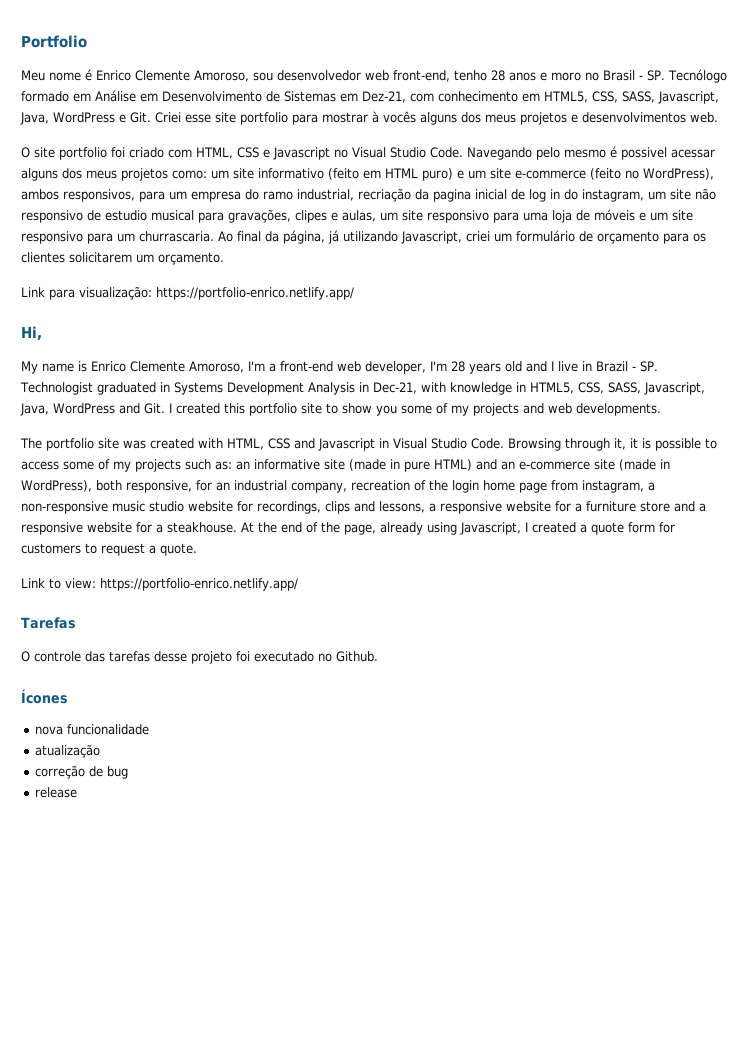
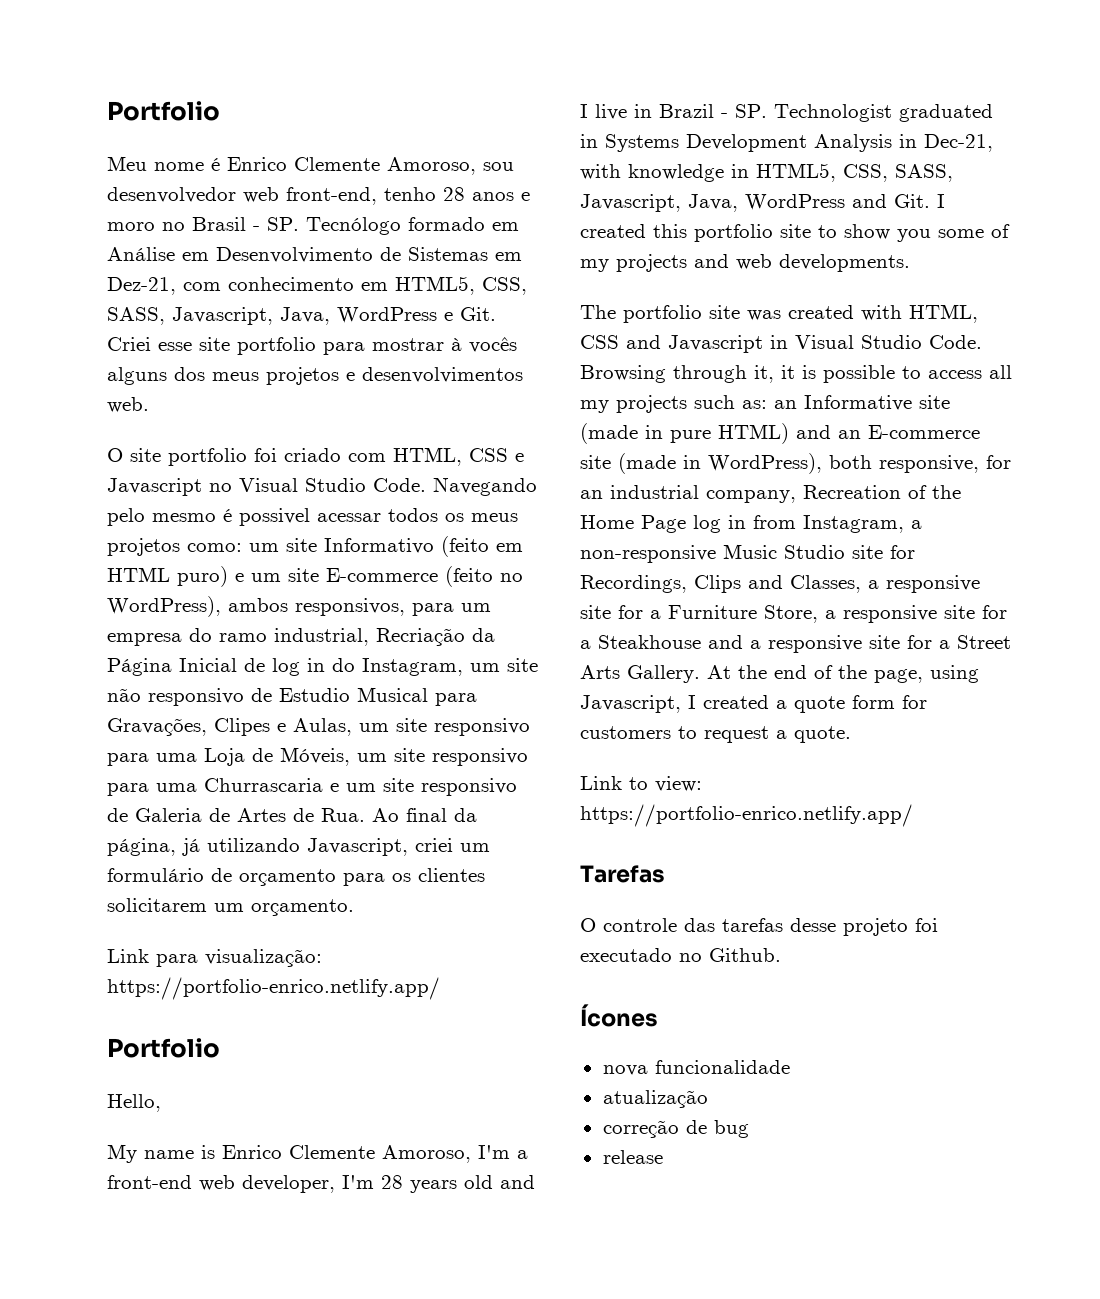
[21,168,82,181] alguns dos -> [388,508,464,522] todos os
[258,168,324,179] informativo -> [324,538,434,554] Informativo
[515,170,586,179] e-commerce -> [326,568,438,582] E-commerce
[358,188,507,202] recriação da pagina inicial -> [376,628,495,646] [107,658,237,676] Recriação da Página Inicial
[582,189,644,202] instagram, -> [362,658,463,676] Instagram,
[105,209,693,223] [21,231,214,244] estudio musical para gravações, clipes e aulas, um site responsivo para uma loja de móveis e um site responsivo para um churrascaria. -> [279,687,477,706] [107,718,530,736] [107,747,528,766] [107,778,517,796] [107,808,365,822] Estudio Musical para Gravações, Clipes e Aulas, um site responsivo para uma Loja de Móveis, um site responsivo para uma Churrascaria e um site responsivo de Galeria de Artes de Rua.
[21,326,42,341] Hi, -> [107,1038,220,1058] [107,1094,161,1112] Portfolio // Hello,
[63,459,110,470] some of -> [989,365,1012,379] all
[254,459,320,470] informative -> [804,395,912,411] Informative
[519,461,590,470] e-commerce -> [868,425,980,439] E-commerce
[351,480,655,493] [21,501,670,514] recreation of the login home page from instagram, a non-responsive music studio website for recordings, clips and lessons, a responsive website for a furniture store -> [803,485,961,499] [580,515,922,533] [580,544,915,563] [580,575,980,593] [580,605,1007,623] [580,635,701,649] Recreation of the Home Page log in from Instagram, a non-responsive Music Studio site for Recordings, Clips and Classes, a responsive site for a Furniture Store, a responsive site for a Steakhouse
[87,522,237,533] website for a steakhouse. -> [869,635,1011,649] [580,665,700,683] site for a Street Arts Gallery.
[380,522,423,535] already -> (923, 676) none

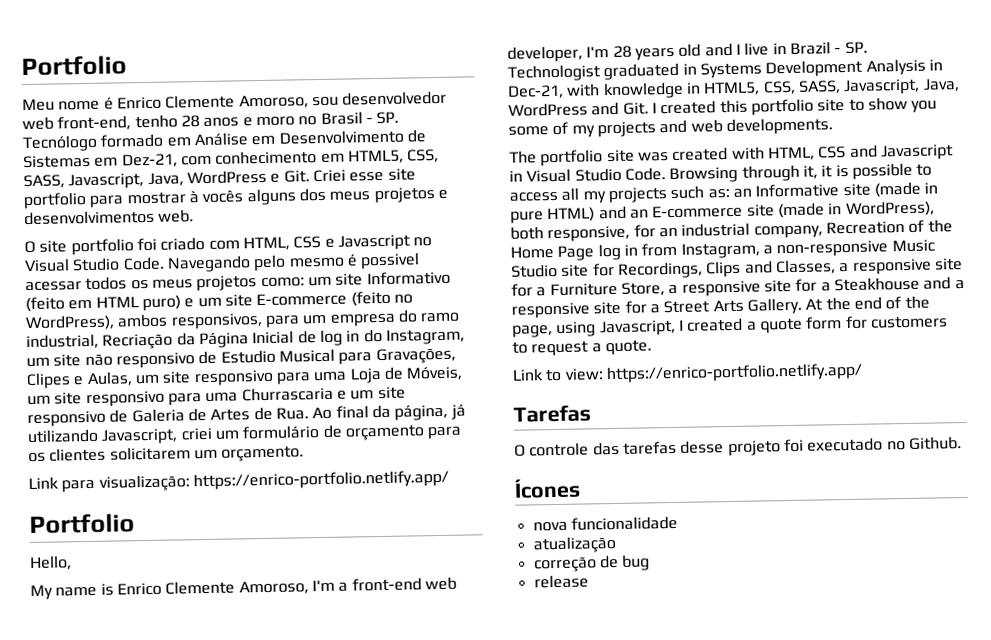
[107,977,440,1000] https://portfolio-enrico.netlify.app/ -> [192,469,449,491] https://enrico-portfolio.netlify.app/
[580,804,913,827] https://portfolio-enrico.netlify.app/ -> [605,362,863,384] https://enrico-portfolio.netlify.app/

